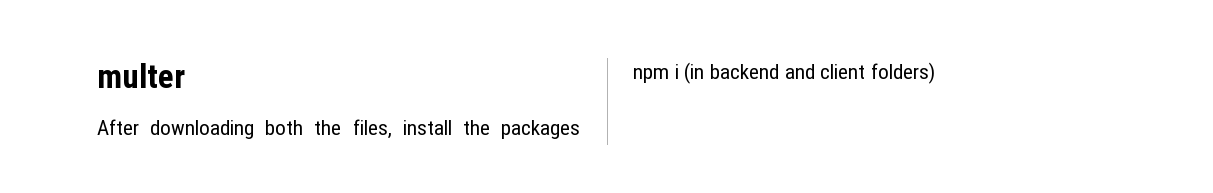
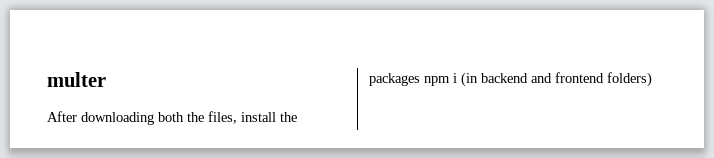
[820,64,866,79] client -> [555,72,604,83] frontend

